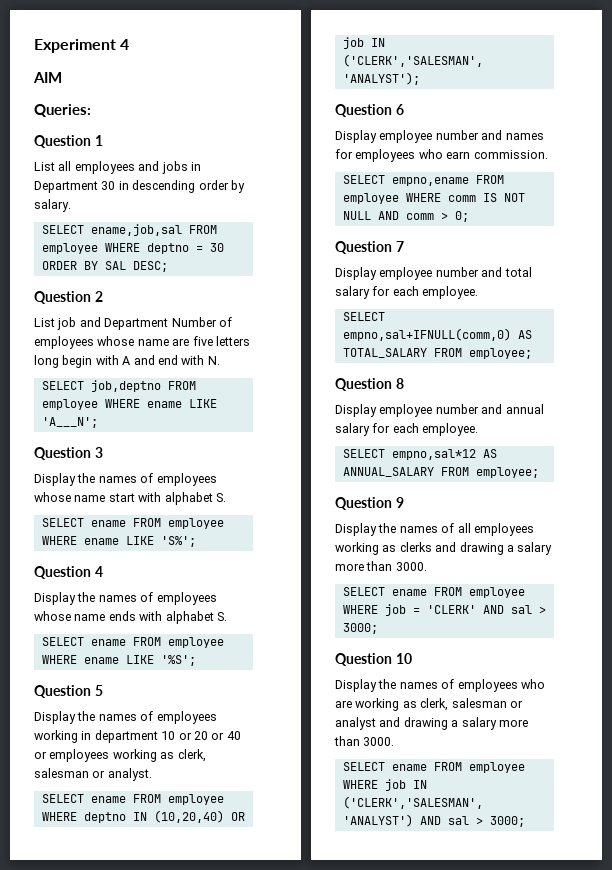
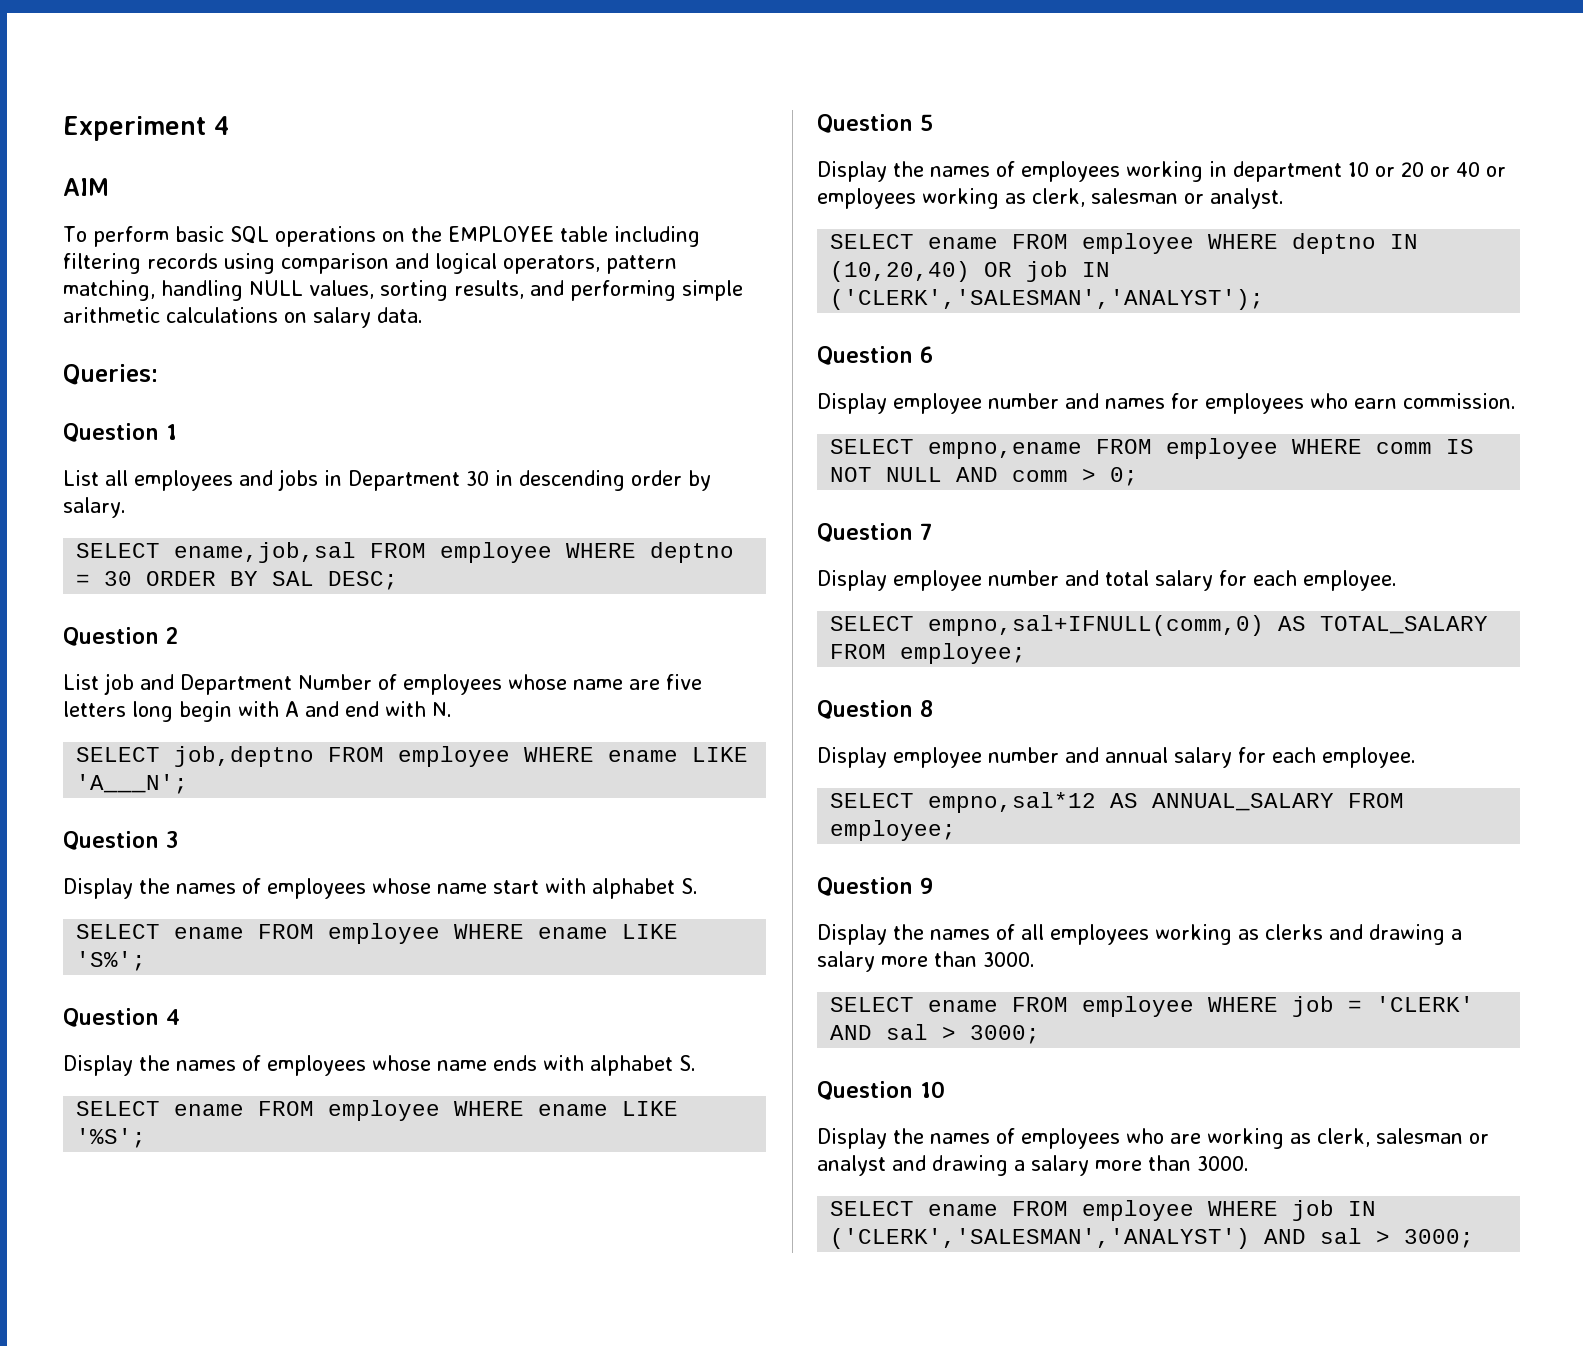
(62, 77) none -> [63,226,700,247] [63,253,677,274] [63,280,743,301] [63,307,423,328] // To perform basic SQL operations on the EMPLOYEE table including filtering records using comparison and logical operators, pattern matching, handling NULL values, sorting results, and performing simple arithmetic calculations on salary data.

